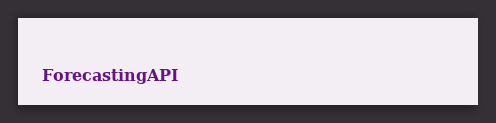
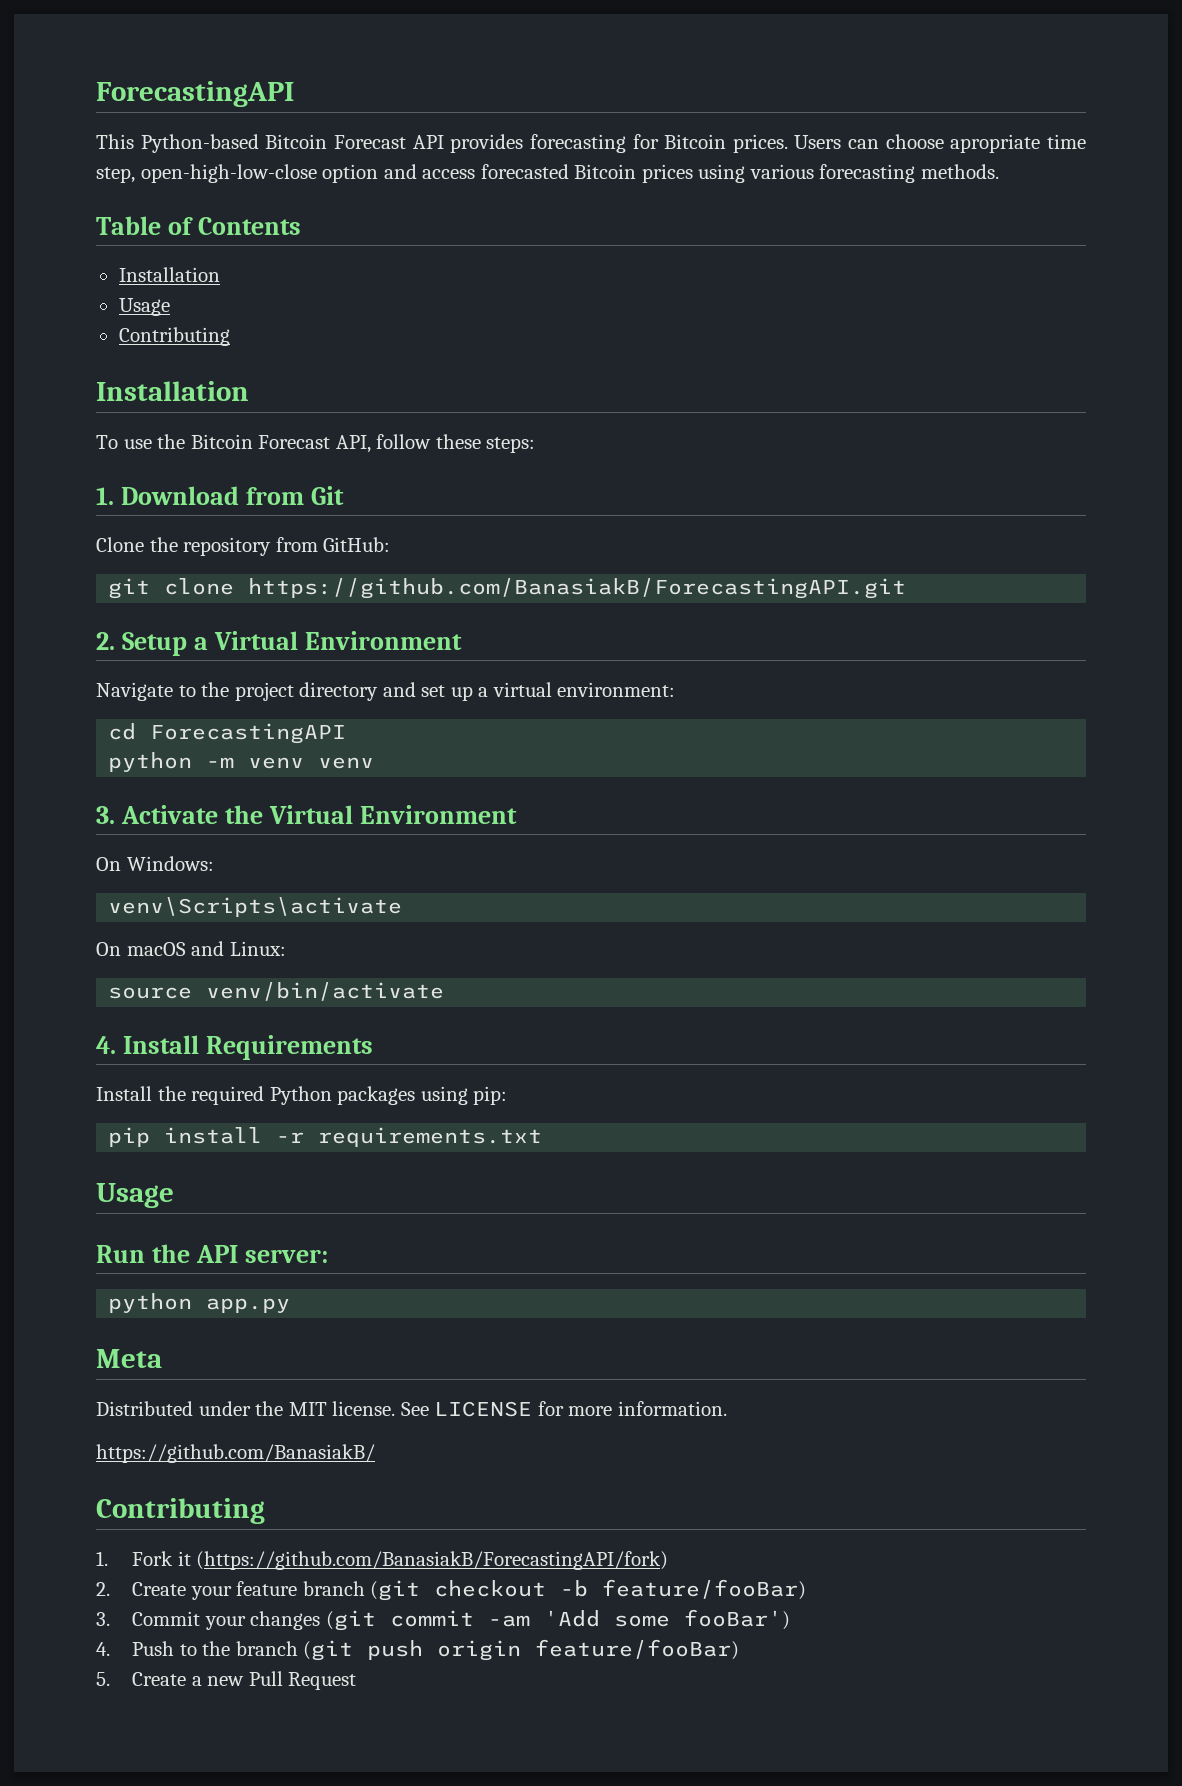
[42,69,178,84] ForecastingAPI -> [96,81,294,107] [96,134,1086,153] [96,164,999,183] [96,216,301,235] [118,267,220,282] [118,298,170,316] [118,327,230,346] [96,381,249,401] [96,434,536,453] [96,486,344,505] [96,537,391,556] [108,578,907,599] [96,631,462,656] [96,682,676,701] [108,723,347,744] [108,752,375,772] [96,805,517,824] [96,856,214,871] [108,897,403,917] [96,941,286,956] [108,982,445,1001] [96,1035,373,1060] [96,1086,508,1105] [108,1127,543,1147] [96,1183,174,1208] [96,1244,328,1263] [108,1293,291,1313] [96,1349,162,1368] [96,1401,727,1417] [96,1444,375,1463] [96,1498,265,1524] [96,1551,669,1570] [96,1579,807,1601] [96,1609,790,1631] [96,1639,740,1661] [96,1671,357,1690] ForecastingAPI // This Python-based Bitcoin Forecast API provides forecasting for Bitcoin prices. Users can choose apropriate time step, open-high-low-close option and access forecasted Bitcoin prices using various forecasting methods. // Table of Contents // Installation // Usage // Contributing // Installation // To use the Bitcoin Forecast API, follow these steps: // 1. Download from Git // Clone the repository from GitHub: // git clone https://github.com/BanasiakB/ForecastingAPI.git // 2. Setup a Virtual Environment // Navigate to the project directory and set up a virtual environment: // cd ForecastingAPI // python -m venv venv // 3. Activate the Virtual Environment // On Windows: // venv\Scripts\activate // On macOS and Linux: // source venv/bin/activate // 4. Install Requirements // Install the required Python packages using pip: // pip install -r requirements.txt // Usage // Run the API server: // python app.py // Meta // Distributed under the MIT license. See LICENSE for more information. // https://github.com/BanasiakB/ // Contributing // 1. Fork it (https://github.com/BanasiakB/ForecastingAPI/fork) // 2. Create your feature branch (git checkout -b feature/fooBar) // 3. Commit your changes (git commit -am 'Add some fooBar') // 4. Push to the branch (git push origin feature/fooBar) // 5. Create a new Pull Request

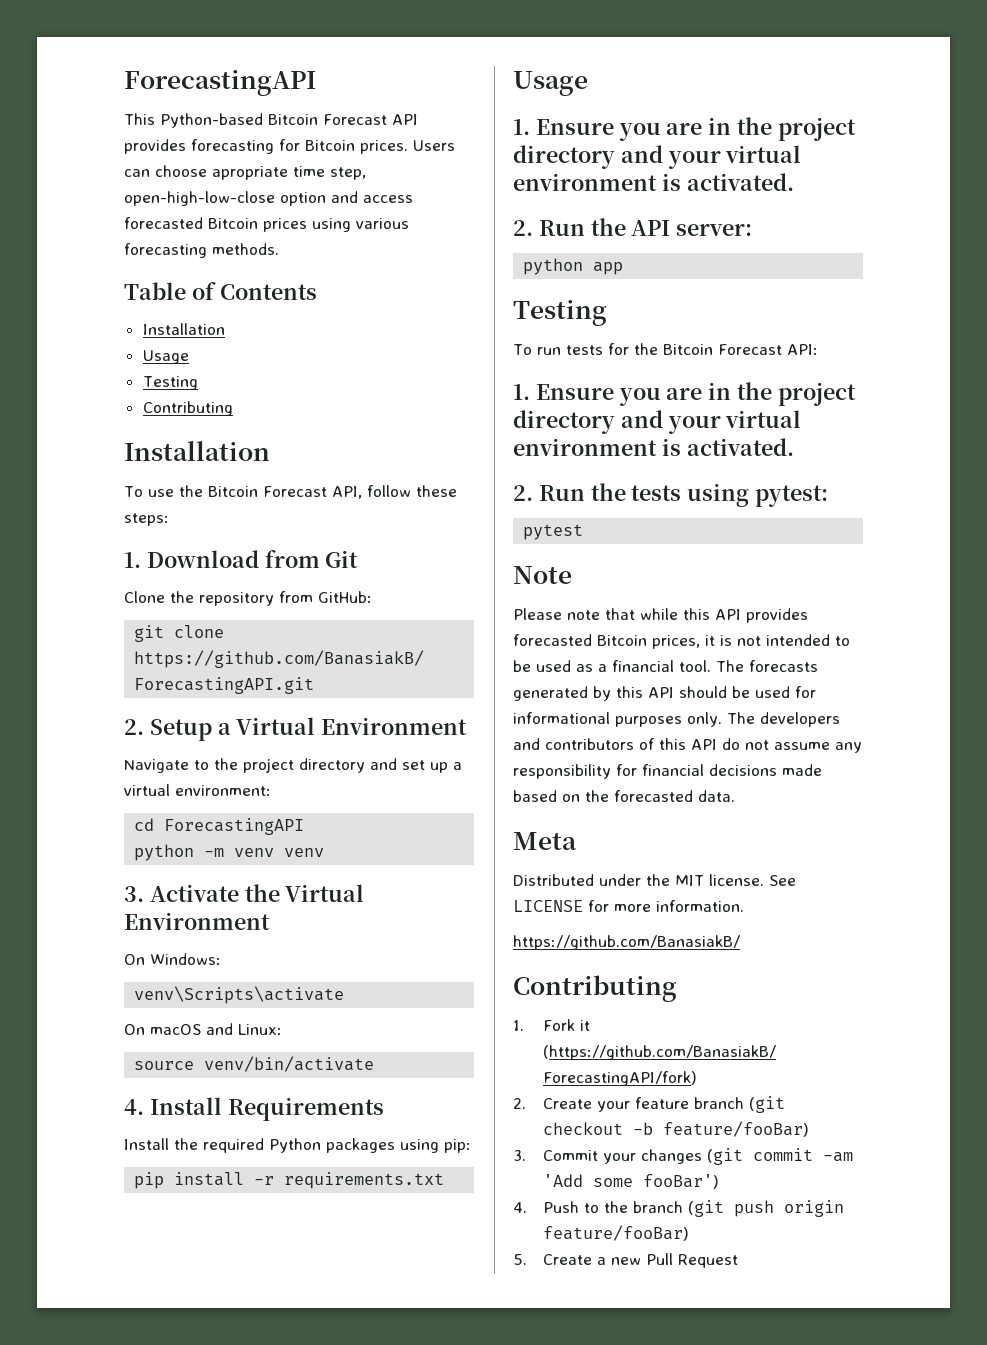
(170, 307) none -> [142,376,198,390] // Testing
(174, 1195) none -> [513,117,856,141] [513,145,802,169] [513,173,794,191] [513,220,533,236] 1. Ensure you are in the project directory and your virtual environment is activated. // 2.
[206,1298,291,1313] app.py -> [593,262,624,275] [513,300,607,326] [513,343,818,355] [513,382,856,406] [513,410,802,434] [513,438,794,456] [513,483,829,507] [523,524,584,540] [513,566,572,584] [513,608,808,623] [513,634,850,649] [513,660,818,672] [513,686,816,701] [513,712,840,727] [513,738,862,753] [513,764,822,779] [513,790,735,802] app // Testing // To run tests for the Bitcoin Forecast API: // 1. Ensure you are in the project directory and your virtual environment is activated. // 2. Run the tests using pytest: // pytest // Note // Please note that while this API provides forecasted Bitcoin prices, it is not intended to be used as a financial tool. The forecasts generated by this API should be used for informational purposes only. The developers and contributors of this API do not assume any responsibility for financial decisions made based on the forecasted data.

